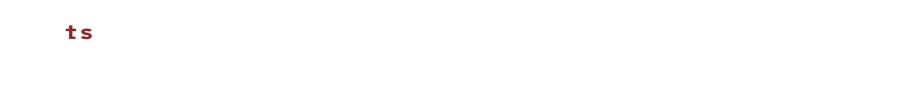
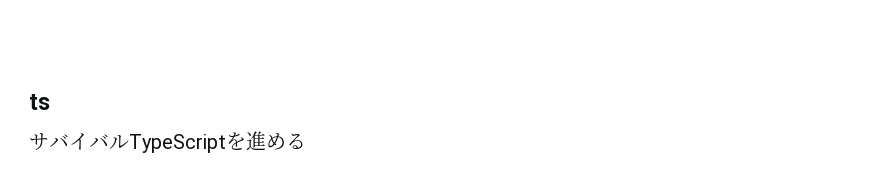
(95, 32) none -> [29,131,306,153] // サバイバルTypeScriptを進める

